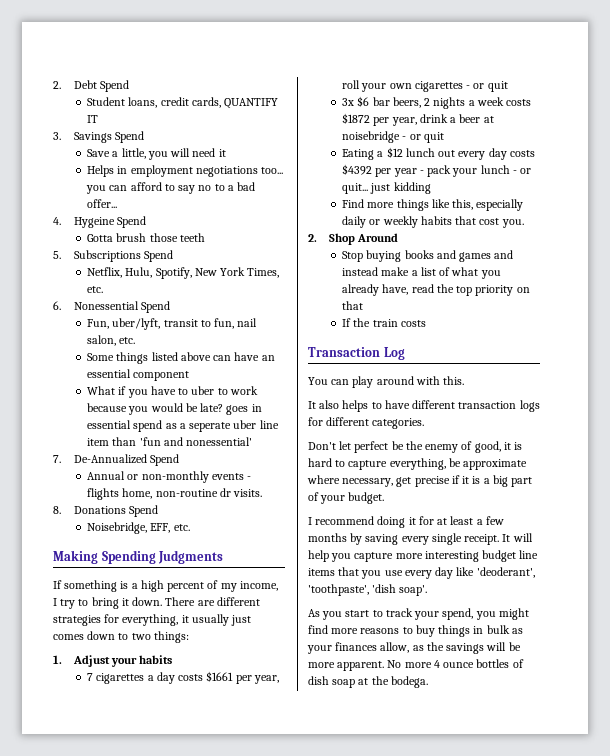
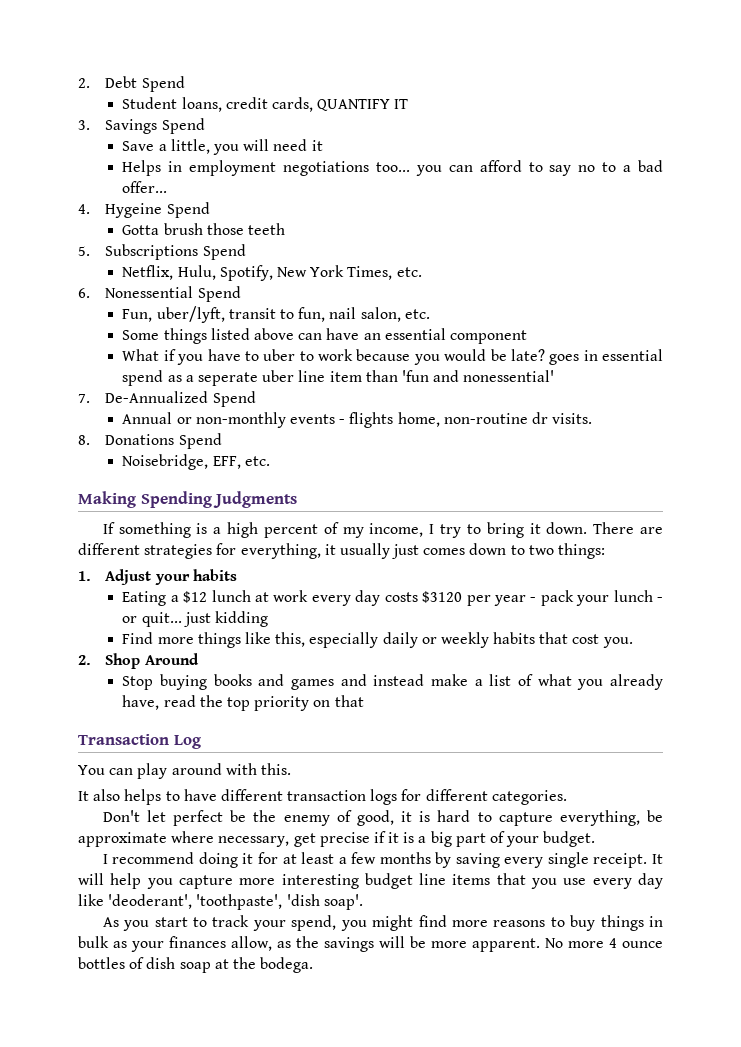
[87,671,279,684] [342,80,508,92] [342,96,532,109] [342,113,494,126] [342,131,444,143] // 7 cigarettes a day costs $1661 per year, roll your own cigarettes - or quit // 3x $6 bar beers, 2 nights a week costs $1872 per year, drink a beer at noisebridge - or quit -> (237, 575) none
[438,150,456,157] out -> [255,590,309,602] at work
[342,164,373,175] $4392 -> [422,591,463,603] $3120
[342,318,426,327] // If the train costs -> (364, 701) none

